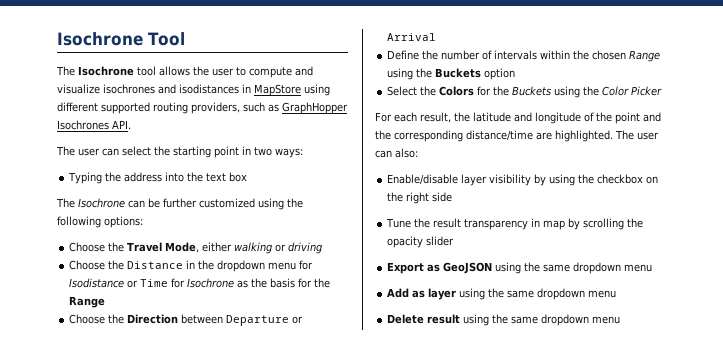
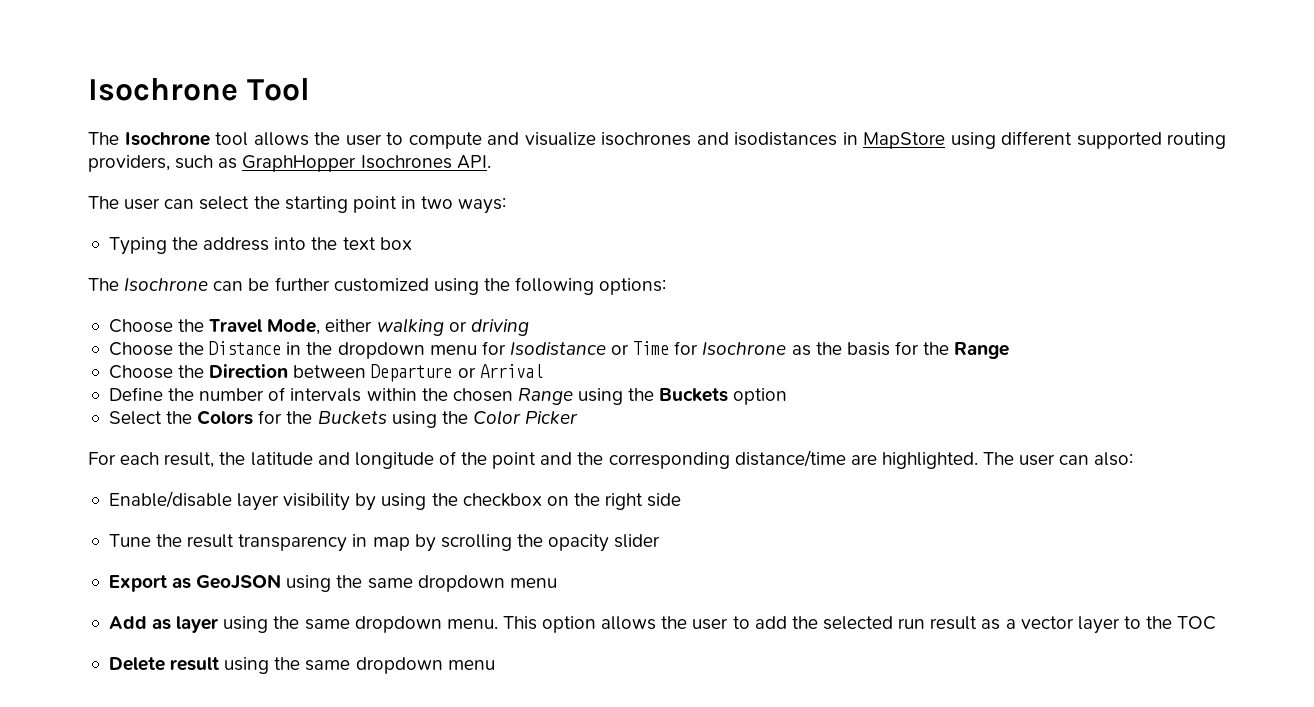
[588,290,617,298] menu -> [446,616,1217,634] menu. This option allows the user to add the selected run result as a vector layer to the TOC

